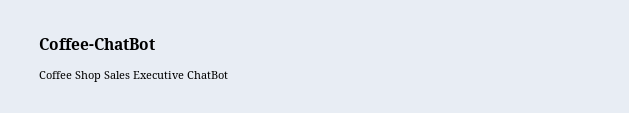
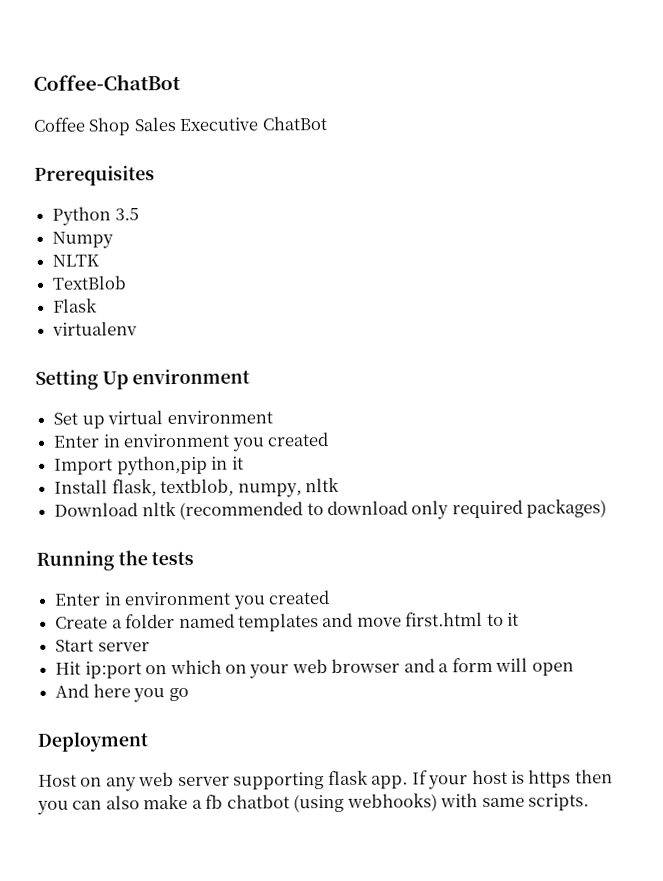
(228, 75) none -> [34,165,155,186] [52,206,139,226] [52,231,115,249] [52,254,101,267] [52,275,128,290] [53,298,98,313] [52,321,138,336] [35,368,251,390] [53,410,273,429] [53,432,329,452] [54,455,244,476] [54,477,339,498] [54,499,608,520] [36,550,195,571] [54,590,330,610] [55,612,520,632] [55,639,150,652] [55,657,574,679] [55,683,189,703] [37,731,149,752] [38,769,613,792] [37,793,590,815] // Prerequisites // Python 3.5 // Numpy // NLTK // TextBlob // Flask // virtualenv // Setting Up environment // Set up virtual environment // Enter in environment you created // Import python,pip in it // Install flask, textblob, numpy, nltk // Download nltk (recommended to download only required packages) // Running the tests // Enter in environment you created // Create a folder named templates and move first.html to it // Start server // Hit ip:port on which on your web browser and a form will open // And here you go // Deployment // Host on any web server supporting flask app. If your host is https then you can also make a fb chatbot (using webhooks) with same scripts.

